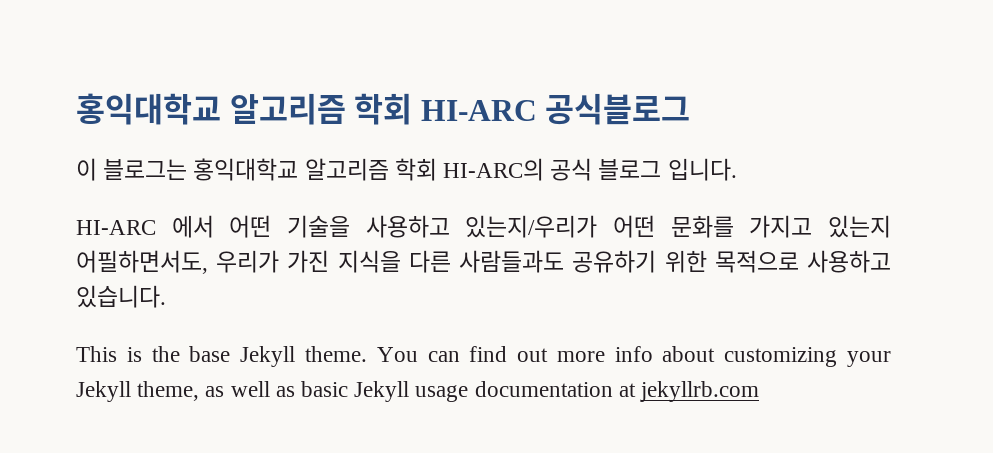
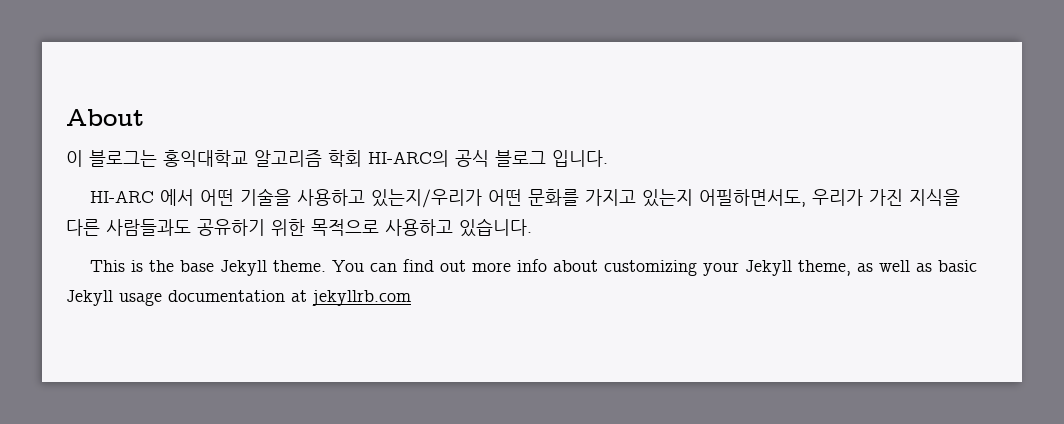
[76,93,691,125] 홍익대학교 알고리즘 학회 HI-ARC 공식블로그 -> [66,109,144,126] About

